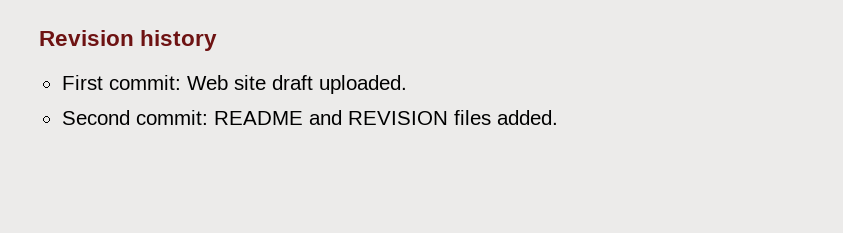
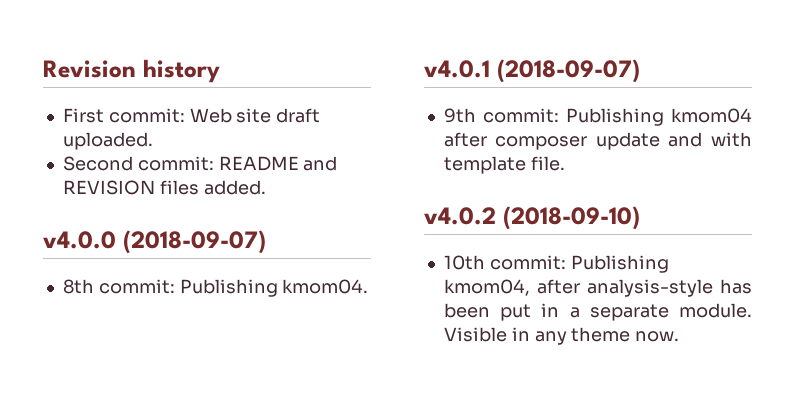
(558, 117) none -> [43,230,266,254] [62,279,369,297] [424,59,640,83] [443,108,752,126] [443,132,752,150] [443,156,565,174] [424,206,640,230] [443,255,669,273] [443,279,752,297] [443,303,752,321] [443,327,680,345] // v4.0.0 (2018-09-07) // 8th commit: Publishing kmom04. // v4.0.1 (2018-09-07) // 9th commit: Publishing kmom04 after composer update and with template file. // v4.0.2 (2018-09-10) // 10th commit: Publishing kmom04, after analysis-style has been put in a separate module. Visible in any theme now.

